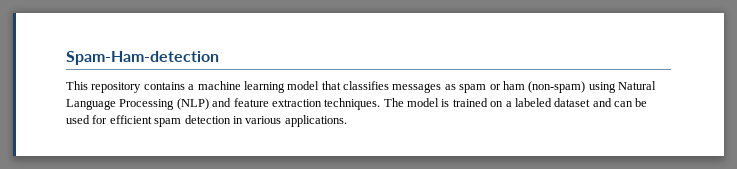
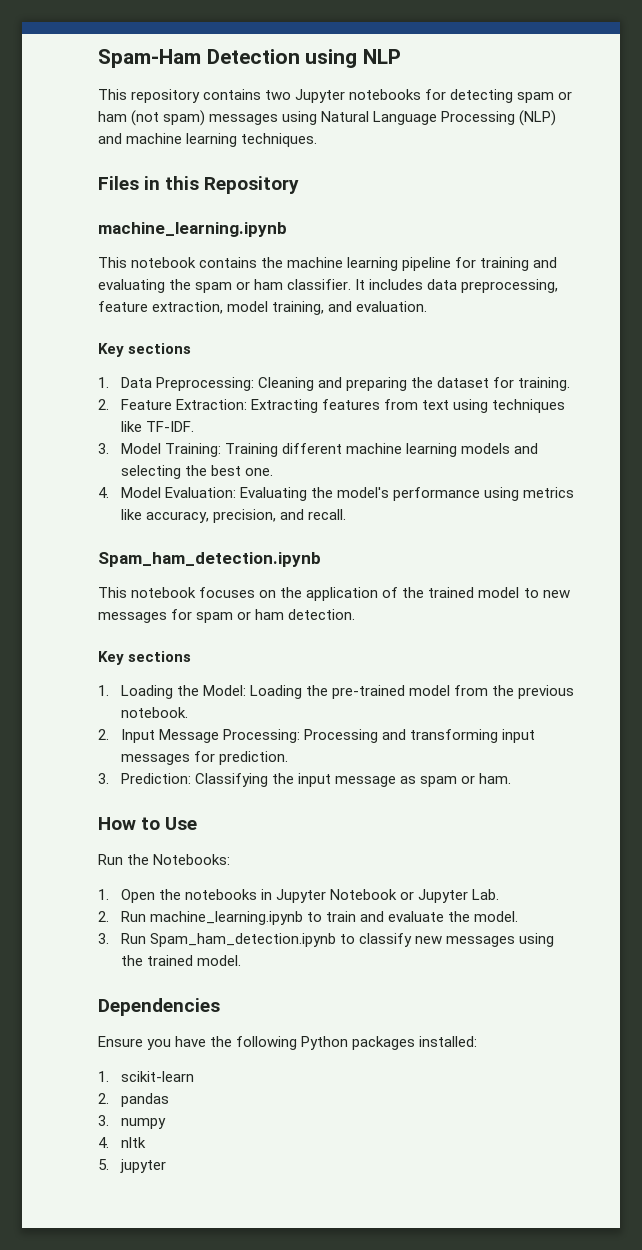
[66,51,219,65] Spam-Ham-detection -> [98,49,402,68] Spam-Ham Detection using NLP
[188,81,586,93] a machine learning model that classifies messages as spam or ham (non-spam) -> [265,89,573,103] [98,110,279,126] two Jupyter notebooks for detecting spam or ham (not spam) messages
[233,98,648,110] [66,115,347,127] feature extraction techniques. The model is trained on a labeled dataset and can be used for efficient spam detection in various applications. -> [126,133,318,147] [98,176,300,194] [98,222,287,237] [98,257,558,271] [98,279,559,293] [98,301,428,315] [98,343,192,357] [98,377,571,391] [98,399,566,413] [120,421,194,432] [98,443,539,457] [120,465,274,479] [98,487,575,501] [120,509,347,523] [98,552,321,567] [98,587,570,601] [98,609,356,623] [98,651,192,665] [98,685,575,699] [120,707,188,718] [98,729,536,743] [120,751,289,765] [98,773,512,787] [98,817,198,830] [98,854,231,865] [98,889,500,903] [98,911,519,925] [98,933,555,947] [120,955,242,966] [98,998,220,1016] [98,1036,478,1050] [98,1071,194,1082] [98,1093,169,1107] [98,1115,166,1129] [98,1137,146,1148] [98,1159,166,1173] machine learning techniques. // Files in this Repository // machine_learning.ipynb // This notebook contains the machine learning pipeline for training and evaluating the spam or ham classifier. It includes data preprocessing, feature extraction, model training, and evaluation. // Key sections // 1. Data Preprocessing: Cleaning and preparing the dataset for training. // 2. Feature Extraction: Extracting features from text using techniques like TF-IDF. // 3. Model Training: Training different machine learning models and selecting the best one. // 4. Model Evaluation: Evaluating the model's performance using metrics like accuracy, precision, and recall. // Spam_ham_detection.ipynb // This notebook focuses on the application of the trained model to new messages for spam or ham detection. // Key sections // 1. Loading the Model: Loading the pre-trained model from the previous notebook. // 2. Input Message Processing: Processing and transforming input messages for prediction. // 3. Prediction: Classifying the input message as spam or ham. // How to Use // Run the Notebooks: // 1. Open the notebooks in Jupyter Notebook or Jupyter Lab. // 2. Run machine_learning.ipynb to train and evaluate the model. // 3. Run Spam_ham_detection.ipynb to classify new messages using the trained model. // Dependencies // Ensure you have the following Python packages installed: // 1. scikit-learn // 2. pandas // 3. numpy // 4. nltk // 5. jupyter

